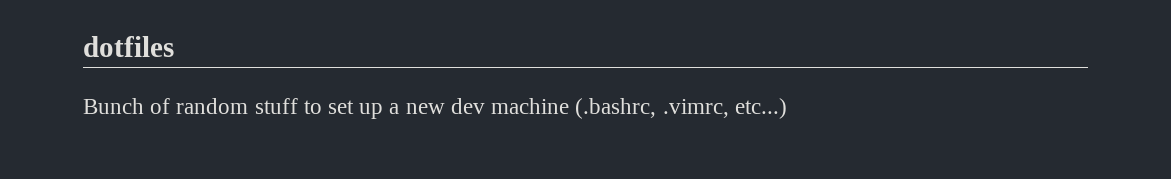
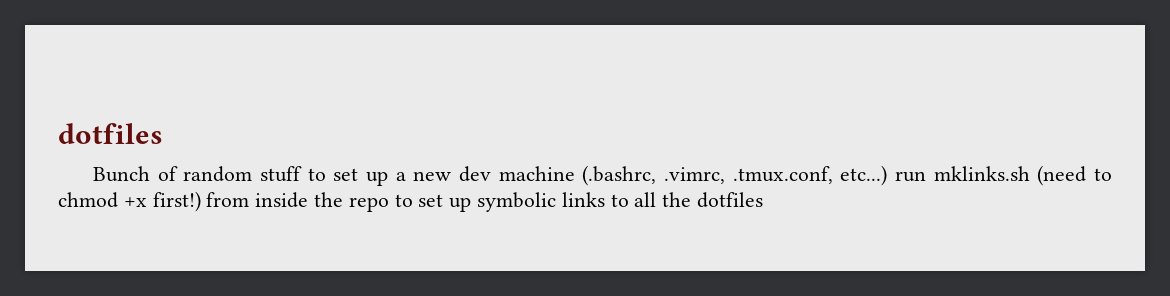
[734,98,787,119] etc...) -> [732,165,1112,186] [58,191,764,212] .tmux.conf, etc...) run mklinks.sh (need to chmod +x first!) from inside the repo to set up symbolic links to all the dotfiles

